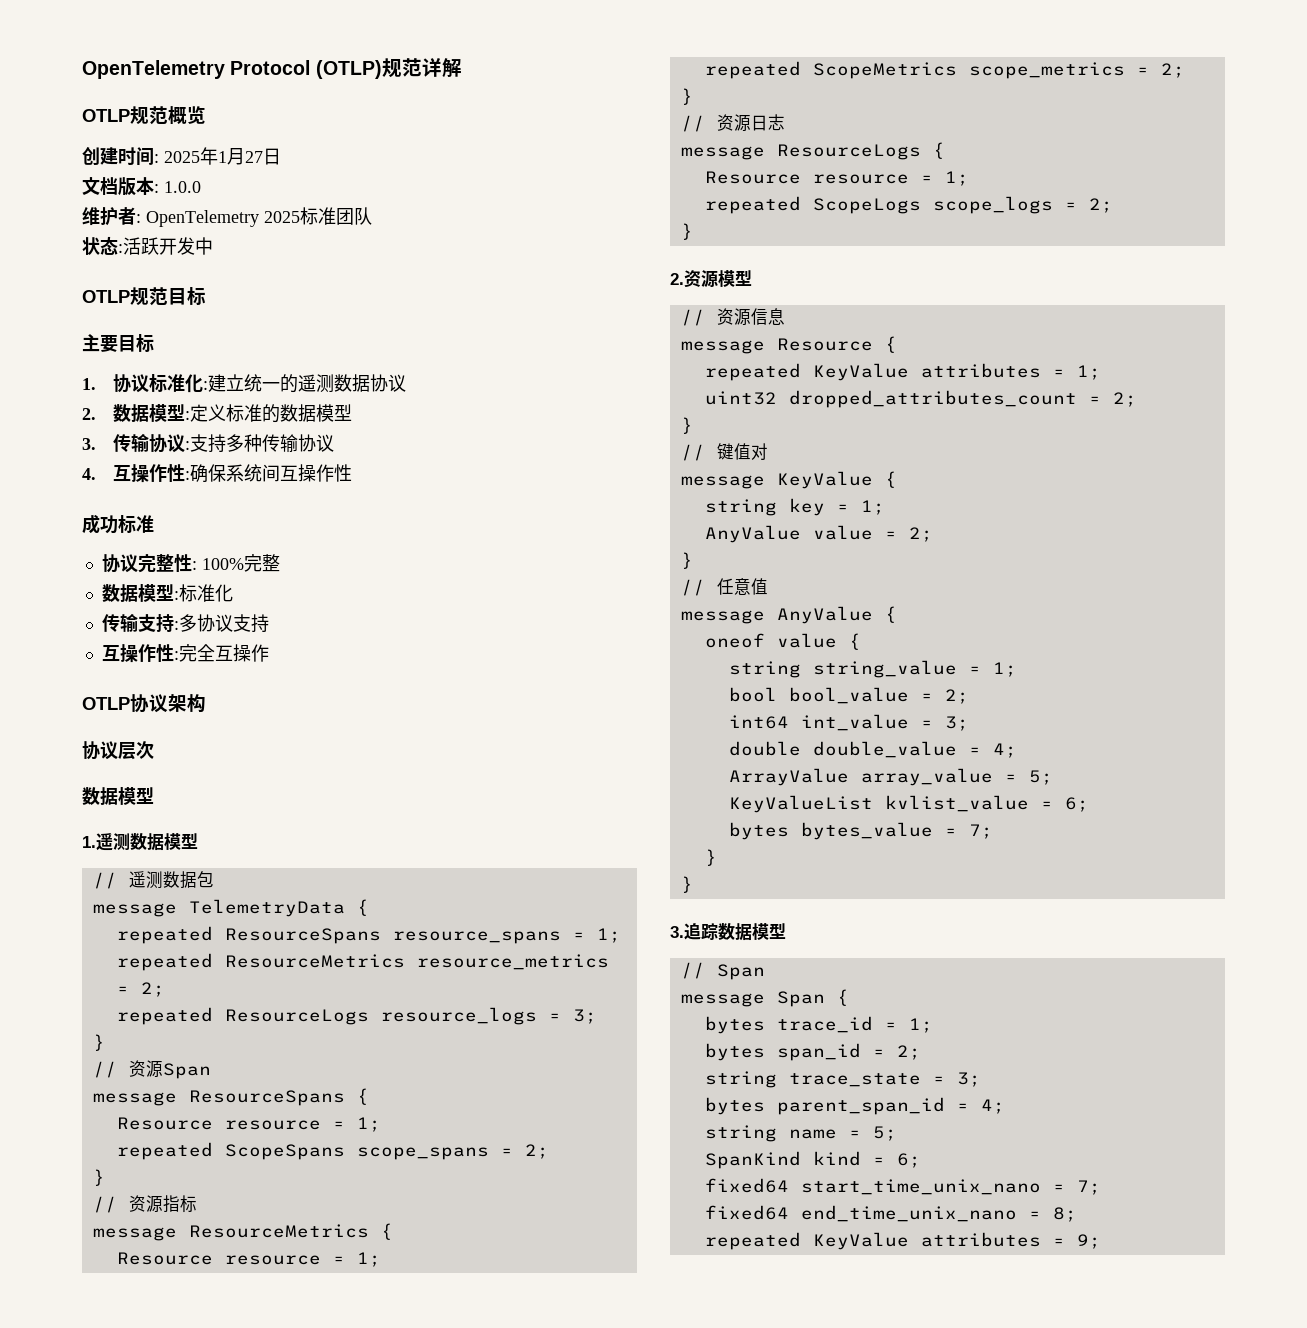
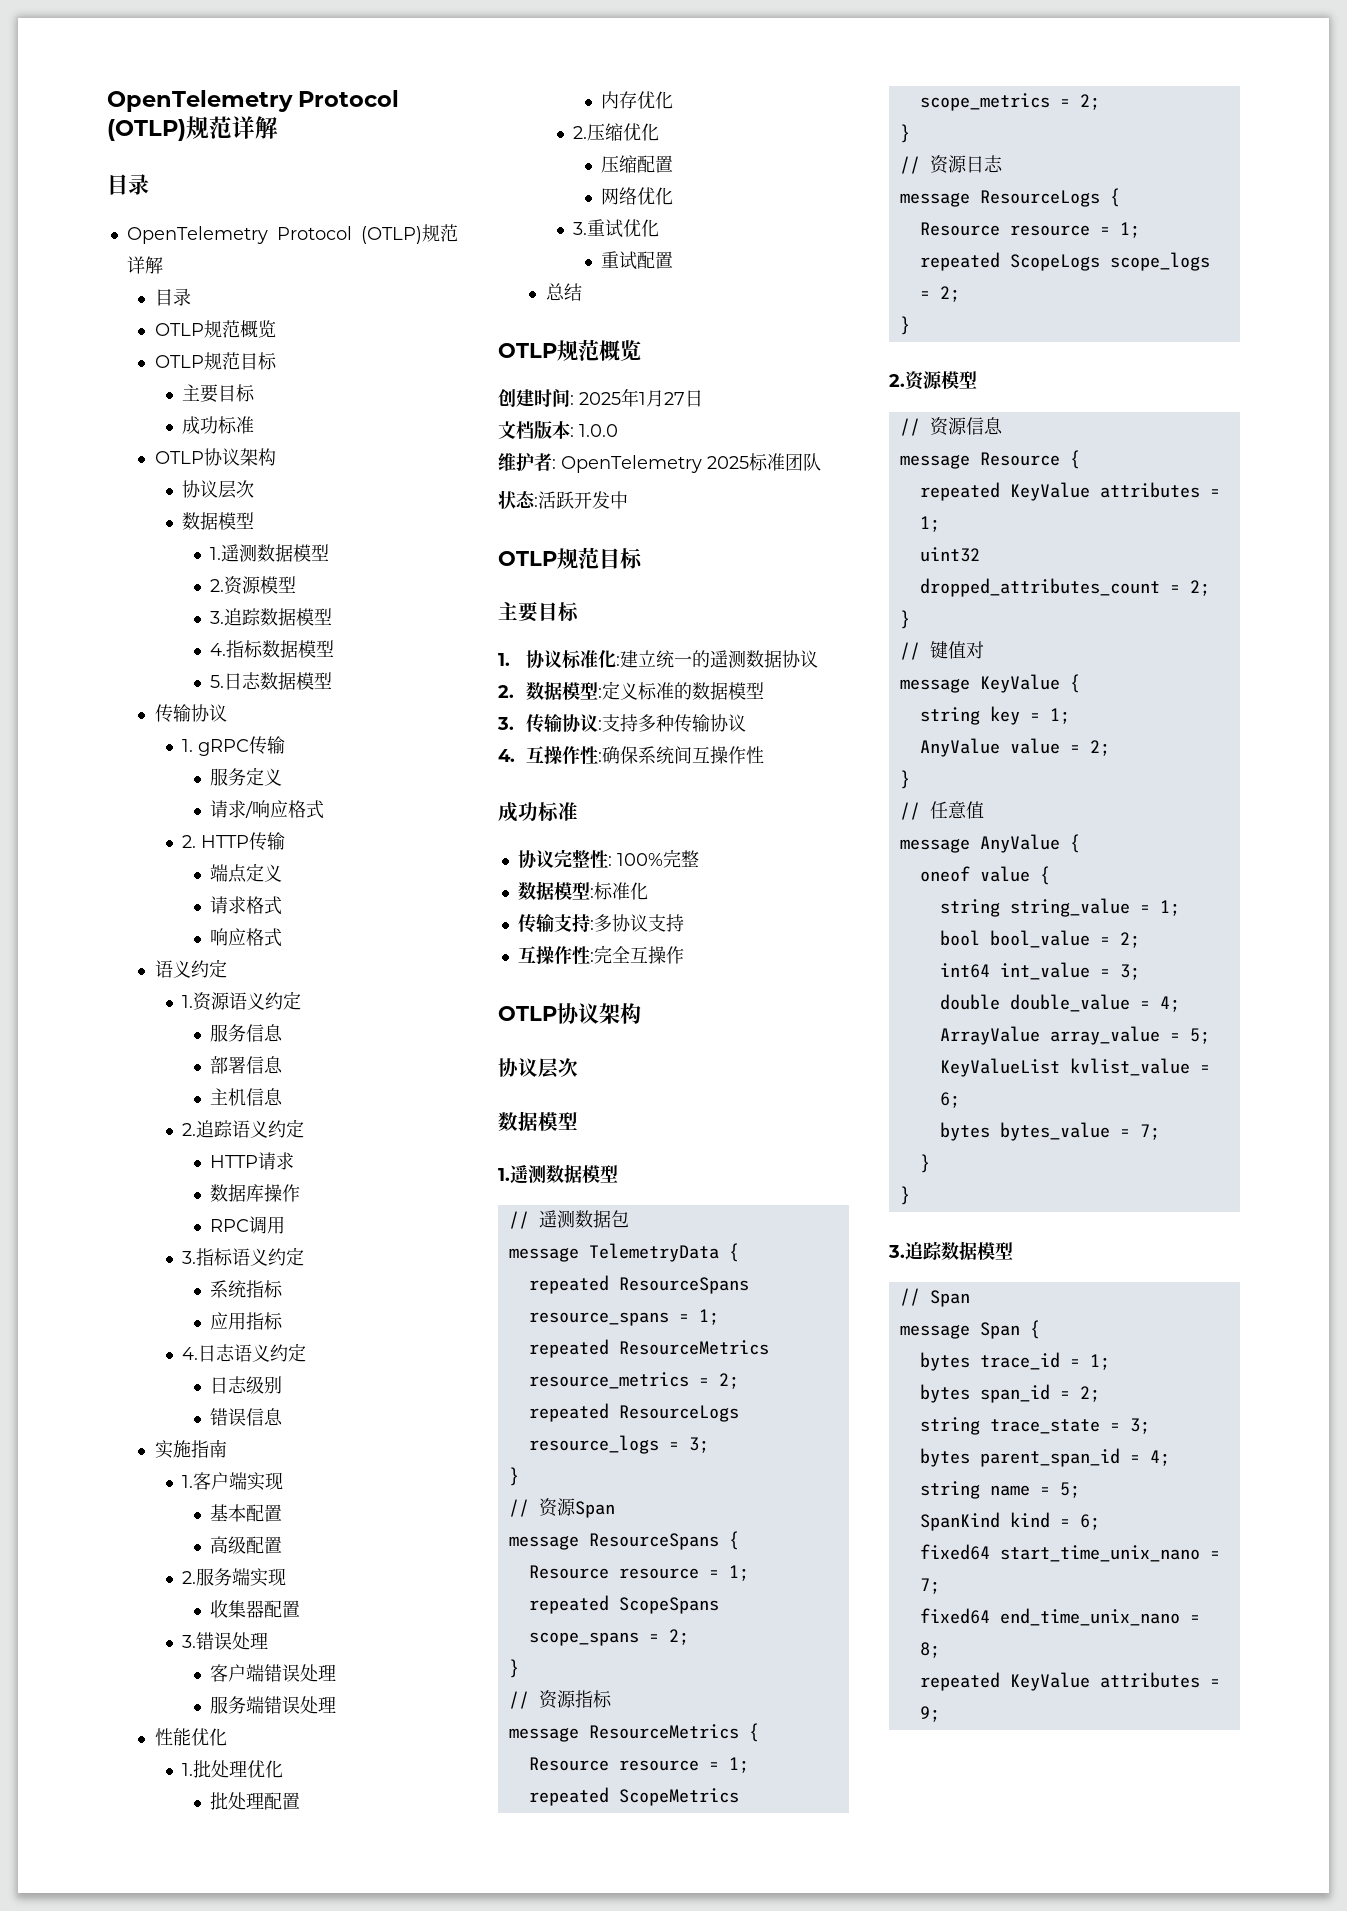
[82,58,462,79] OpenTelemetry Protocol (OTLP)规范详解 -> [107,90,400,112] [107,116,278,141] [107,174,149,195] [126,224,458,244] [126,256,163,274] [154,288,191,306] [154,320,276,338] [154,352,277,370] [182,384,256,403] [182,416,255,434] [154,448,276,466] [182,480,255,499] [182,512,255,530] [210,544,330,562] [210,576,297,595] [210,608,333,626] [210,640,335,658] [210,672,333,690] [154,704,227,723] [182,736,286,756] [210,767,283,786] [210,800,325,819] [182,832,286,851] [210,863,283,883] [210,896,283,915] [210,928,283,947] [154,959,227,978] [182,991,302,1011] [210,1024,284,1042] [210,1056,284,1074] [210,1088,284,1106] [182,1119,305,1138] [210,1152,295,1170] [210,1184,301,1202] [210,1216,286,1234] [182,1247,305,1266] [210,1280,284,1298] [210,1312,284,1330] [182,1343,307,1362] [210,1376,283,1394] [210,1408,284,1426] [154,1439,227,1459] [182,1472,284,1491] [210,1504,283,1522] [210,1536,283,1554] [182,1568,287,1587] [210,1600,301,1618] [182,1632,269,1650] [210,1664,337,1682] [210,1696,337,1714] [154,1728,227,1746] [182,1760,284,1778] [210,1792,301,1810] [601,91,674,109] [573,123,660,141] [601,155,674,173] [601,187,674,205] [573,219,660,238] [601,251,674,270] [545,283,582,301] OpenTelemetry Protocol (OTLP)规范详解 // 目录 // OpenTelemetry Protocol (OTLP)规范详解 // 目录 // OTLP规范概览 // OTLP规范目标 // 主要目标 // 成功标准 // OTLP协议架构 // 协议层次 // 数据模型 // 1.遥测数据模型 // 2.资源模型 // 3.追踪数据模型 // 4.指标数据模型 // 5.日志数据模型 // 传输协议 // 1. gRPC传输 // 服务定义 // 请求/响应格式 // 2. HTTP传输 // 端点定义 // 请求格式 // 响应格式 // 语义约定 // 1.资源语义约定 // 服务信息 // 部署信息 // 主机信息 // 2.追踪语义约定 // HTTP请求 // 数据库操作 // RPC调用 // 3.指标语义约定 // 系统指标 // 应用指标 // 4.日志语义约定 // 日志级别 // 错误信息 // 实施指南 // 1.客户端实现 // 基本配置 // 高级配置 // 2.服务端实现 // 收集器配置 // 3.错误处理 // 客户端错误处理 // 服务端错误处理 // 性能优化 // 1.批处理优化 // 批处理配置 // 内存优化 // 2.压缩优化 // 压缩配置 // 网络优化 // 3.重试优化 // 重试配置 // 总结

